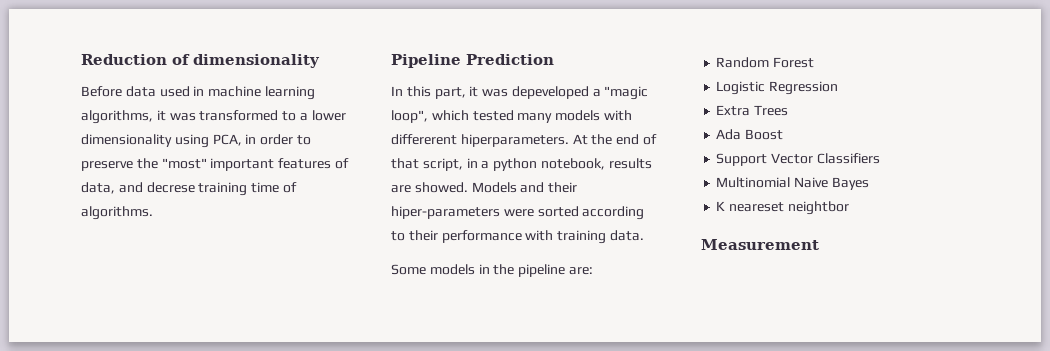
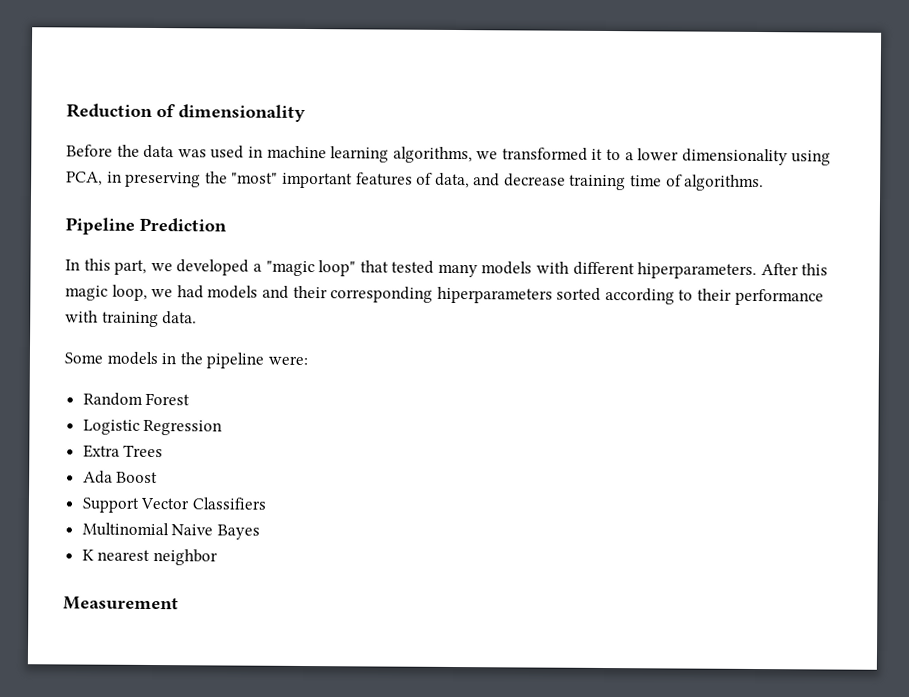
[125,86,156,97] data -> [116,144,207,159] the data was
[156,110,279,121] it was transformed -> [476,147,604,161] we transformed it
[260,134,311,145] [81,161,133,171] order to preserve -> [125,171,202,188] preserving
[146,182,195,193] decrese -> [503,173,566,187] decrease
[469,86,649,100] [391,110,632,123] [391,134,657,147] [391,158,652,171] [391,182,578,193] [391,206,534,219] it was depeveloped a "magic loop", which tested many models with differerent hiperparameters. At the end of that script, in a python notebook, results are showed. Models and their hiper-parameters were -> [150,259,829,280] [65,284,553,304] we developed a "magic loop" that tested many models with different hiperparameters. After this magic loop, we had models and their corresponding hiperparameters
[568,267,593,275] are: -> [267,355,308,366] were:
[729,201,849,215] neareset neightbor -> [97,549,218,566] nearest neighbor

